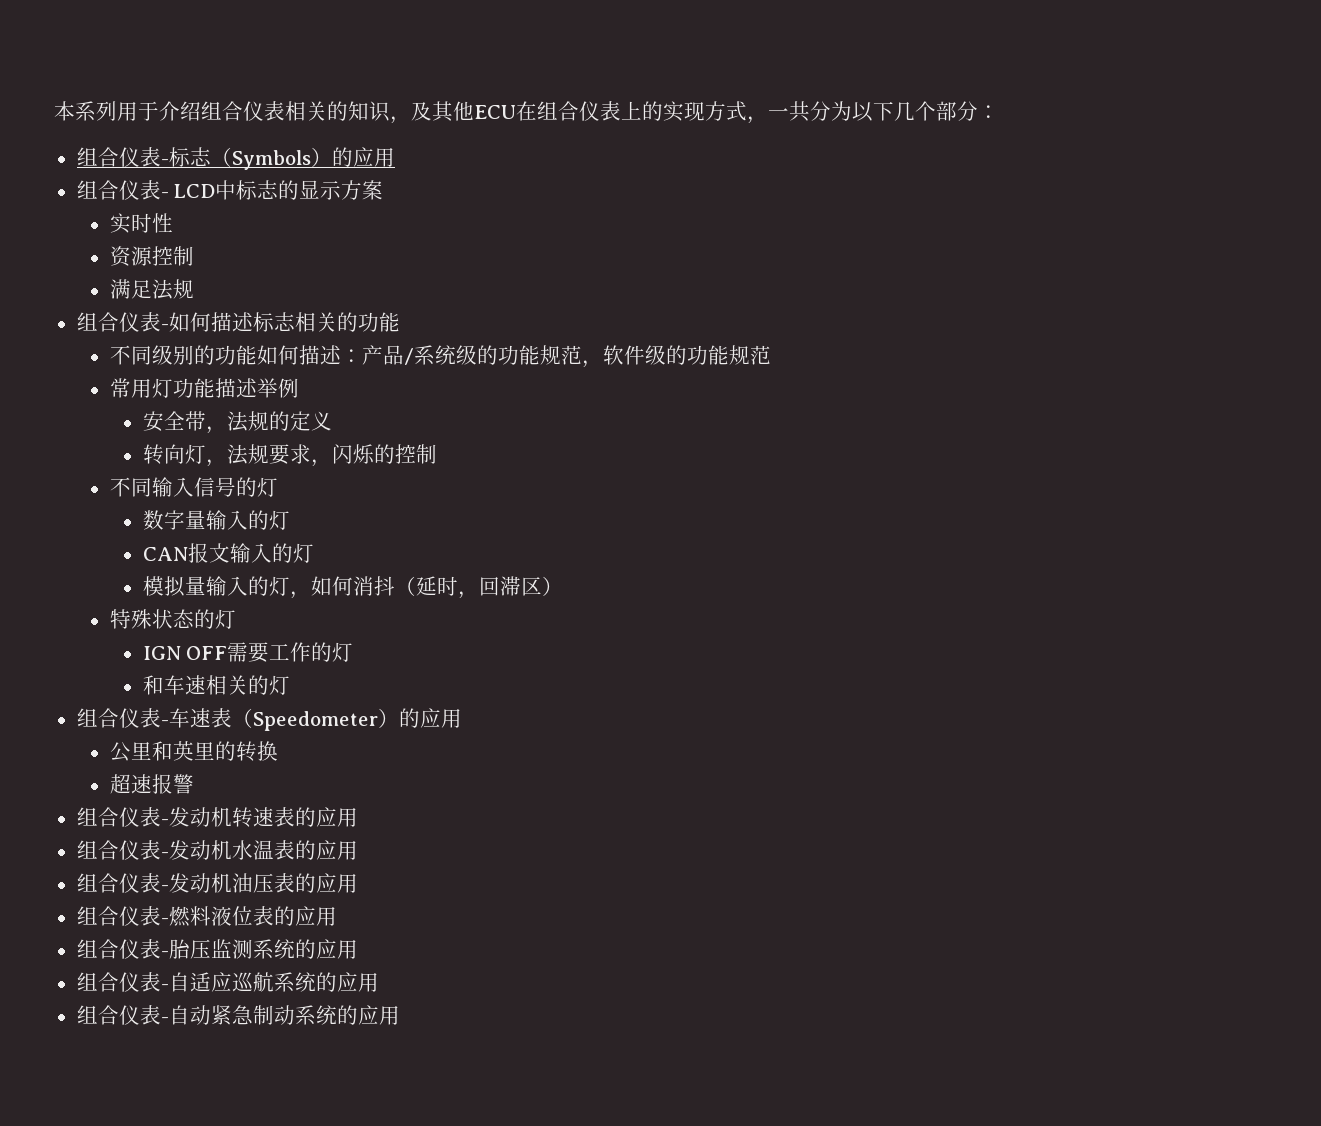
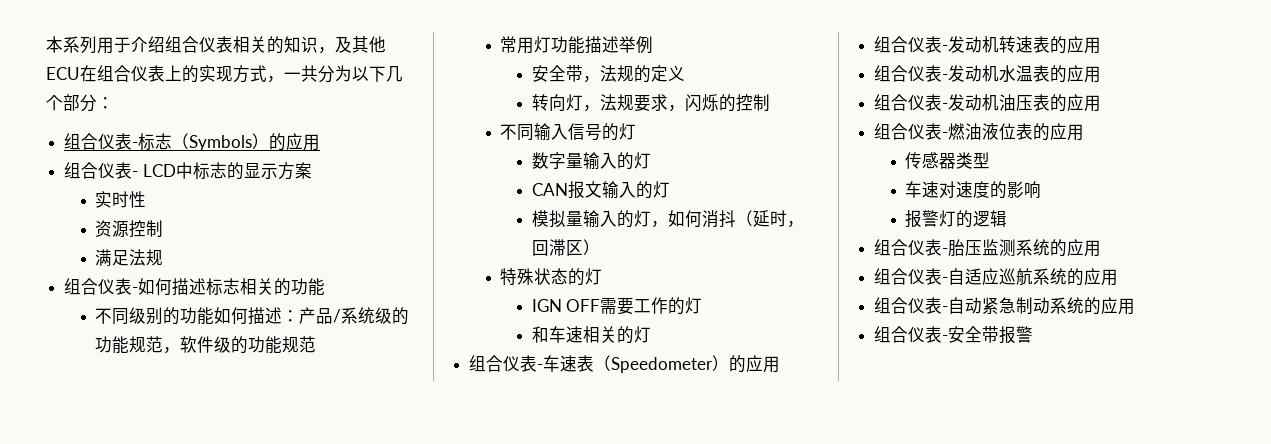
[109,741,278,762] [109,774,194,794] // 公里和英里的转换 // 超速报警 -> (781, 364) none
[189,906,211,926] 料 -> [965,123,983,140] 油
(337, 916) none -> [905,152,991,169] [905,181,1042,199] [905,210,1008,228] // 传感器类型 // 车速对速度的影响 // 报警灯的逻辑
(400, 1015) none -> [874,326,1034,344] // 组合仪表-安全带报警

